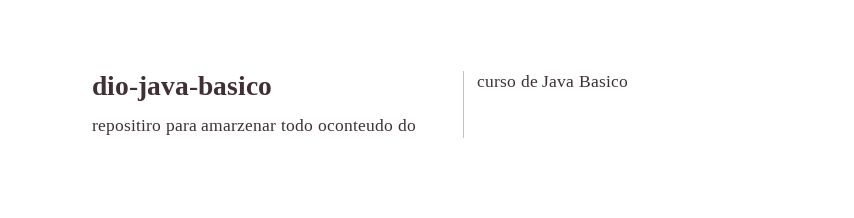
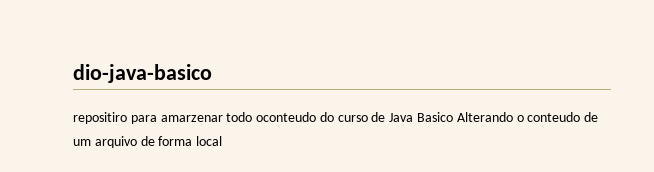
(629, 81) none -> [456,112,599,122] [73,136,223,148] Alterando o conteudo de um arquivo de forma local

